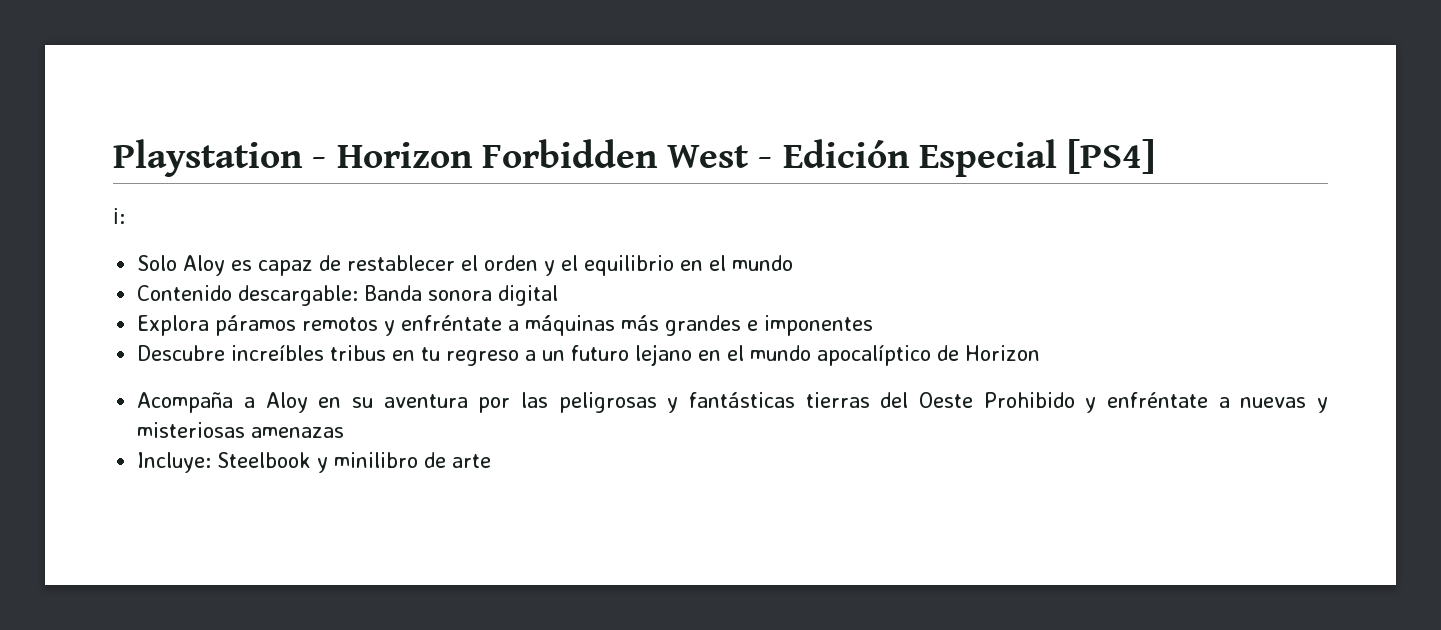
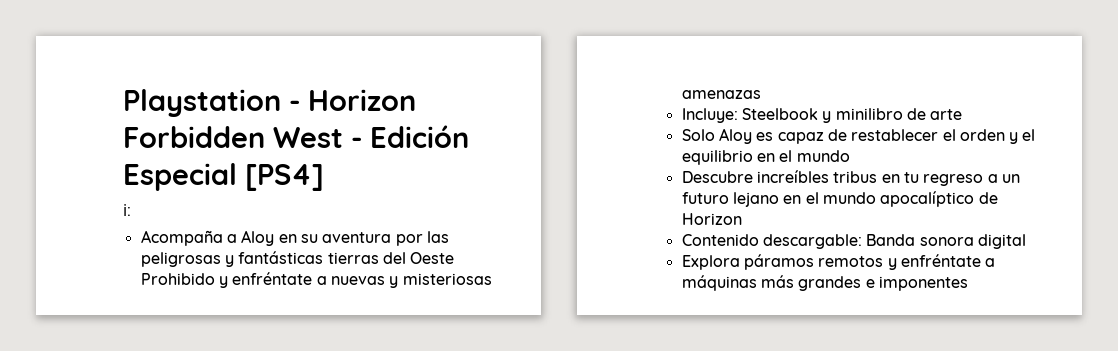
[137,255,794,276] [137,285,559,306] [137,315,874,336] [137,344,1041,366] // Solo Aloy es capaz de restablecer el orden y el equilibrio en el mundo // Contenido descargable: Banda sonora digital // Explora páramos remotos y enfréntate a máquinas más grandes e imponentes // Descubre increíbles tribus en tu regreso a un futuro lejano en el mundo apocalíptico de Horizon -> (131, 210) none
(492, 461) none -> [681,128,1036,144] [681,150,850,165] [681,170,1020,186] [681,191,998,207] [681,213,742,225] [681,234,1026,249] [681,254,996,270] [681,275,968,291] // Solo Aloy es capaz de restablecer el orden y el equilibrio en el mundo // Descubre increíbles tribus en tu regreso a un futuro lejano en el mundo apocalíptico de Horizon // Contenido descargable: Banda sonora digital // Explora páramos remotos y enfréntate a máquinas más grandes e imponentes

